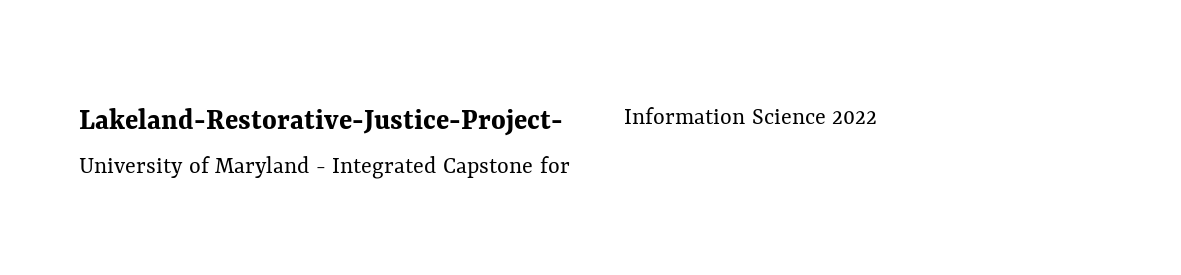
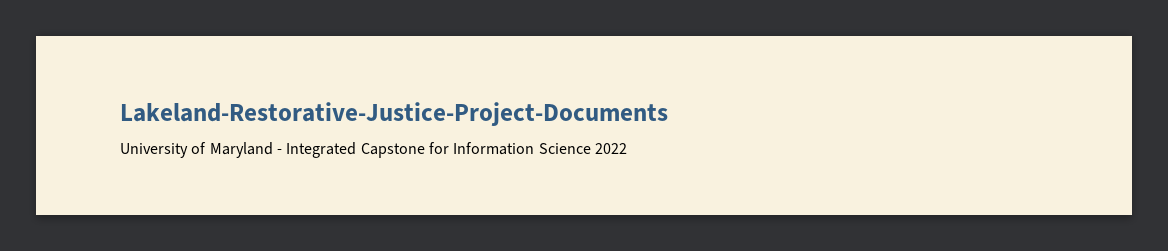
[79,108,563,136] Lakeland-Restorative-Justice-Project- -> [120,102,668,126] Lakeland-Restorative-Justice-Project-Documents

